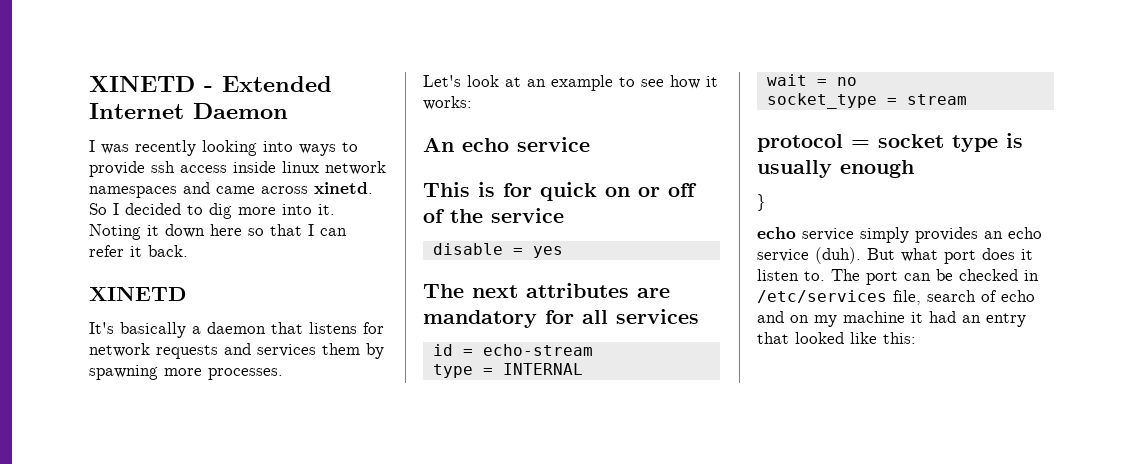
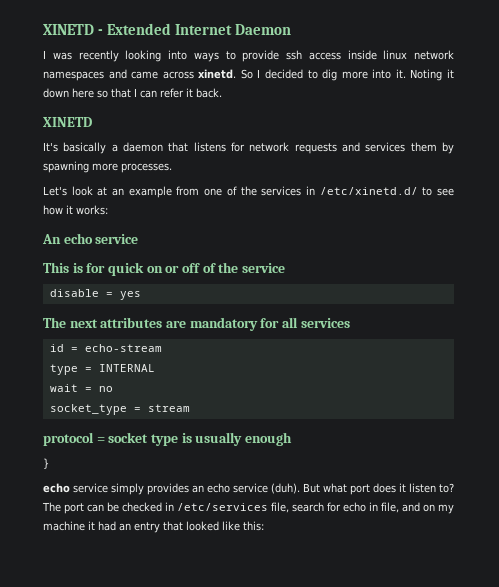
(613, 83) none -> [176,186,418,196] from one of the services in /etc/xinetd.d/
[804,271,825,281] to. -> [439,483,454,493] to?
[981,290,1035,302] of echo -> [327,502,399,513] for echo in file,

